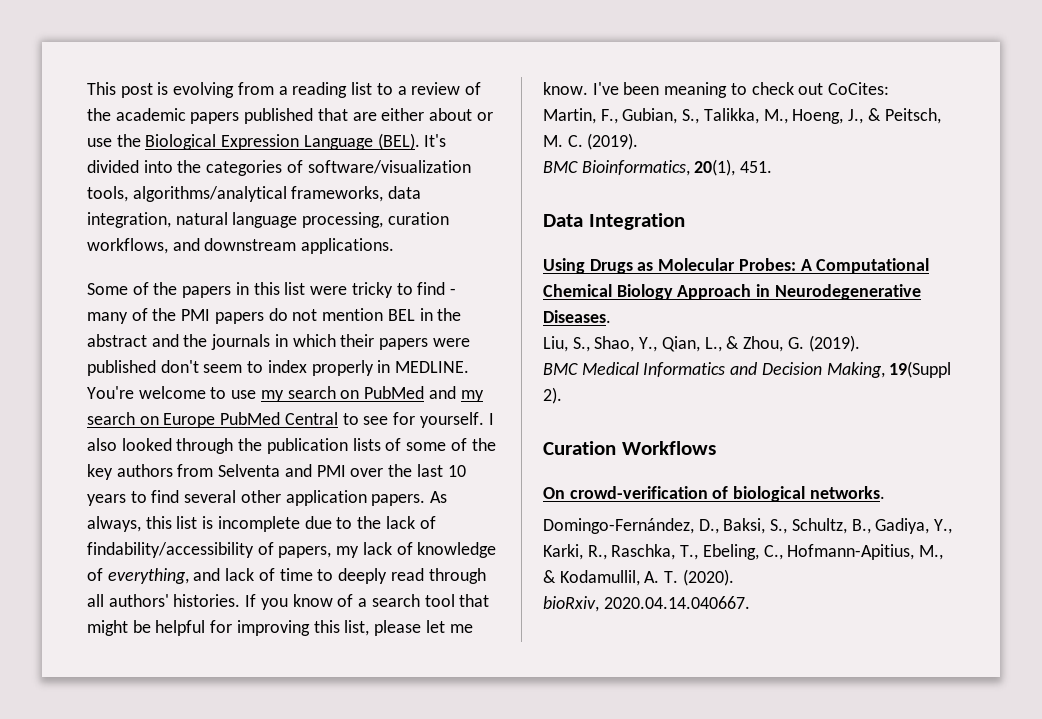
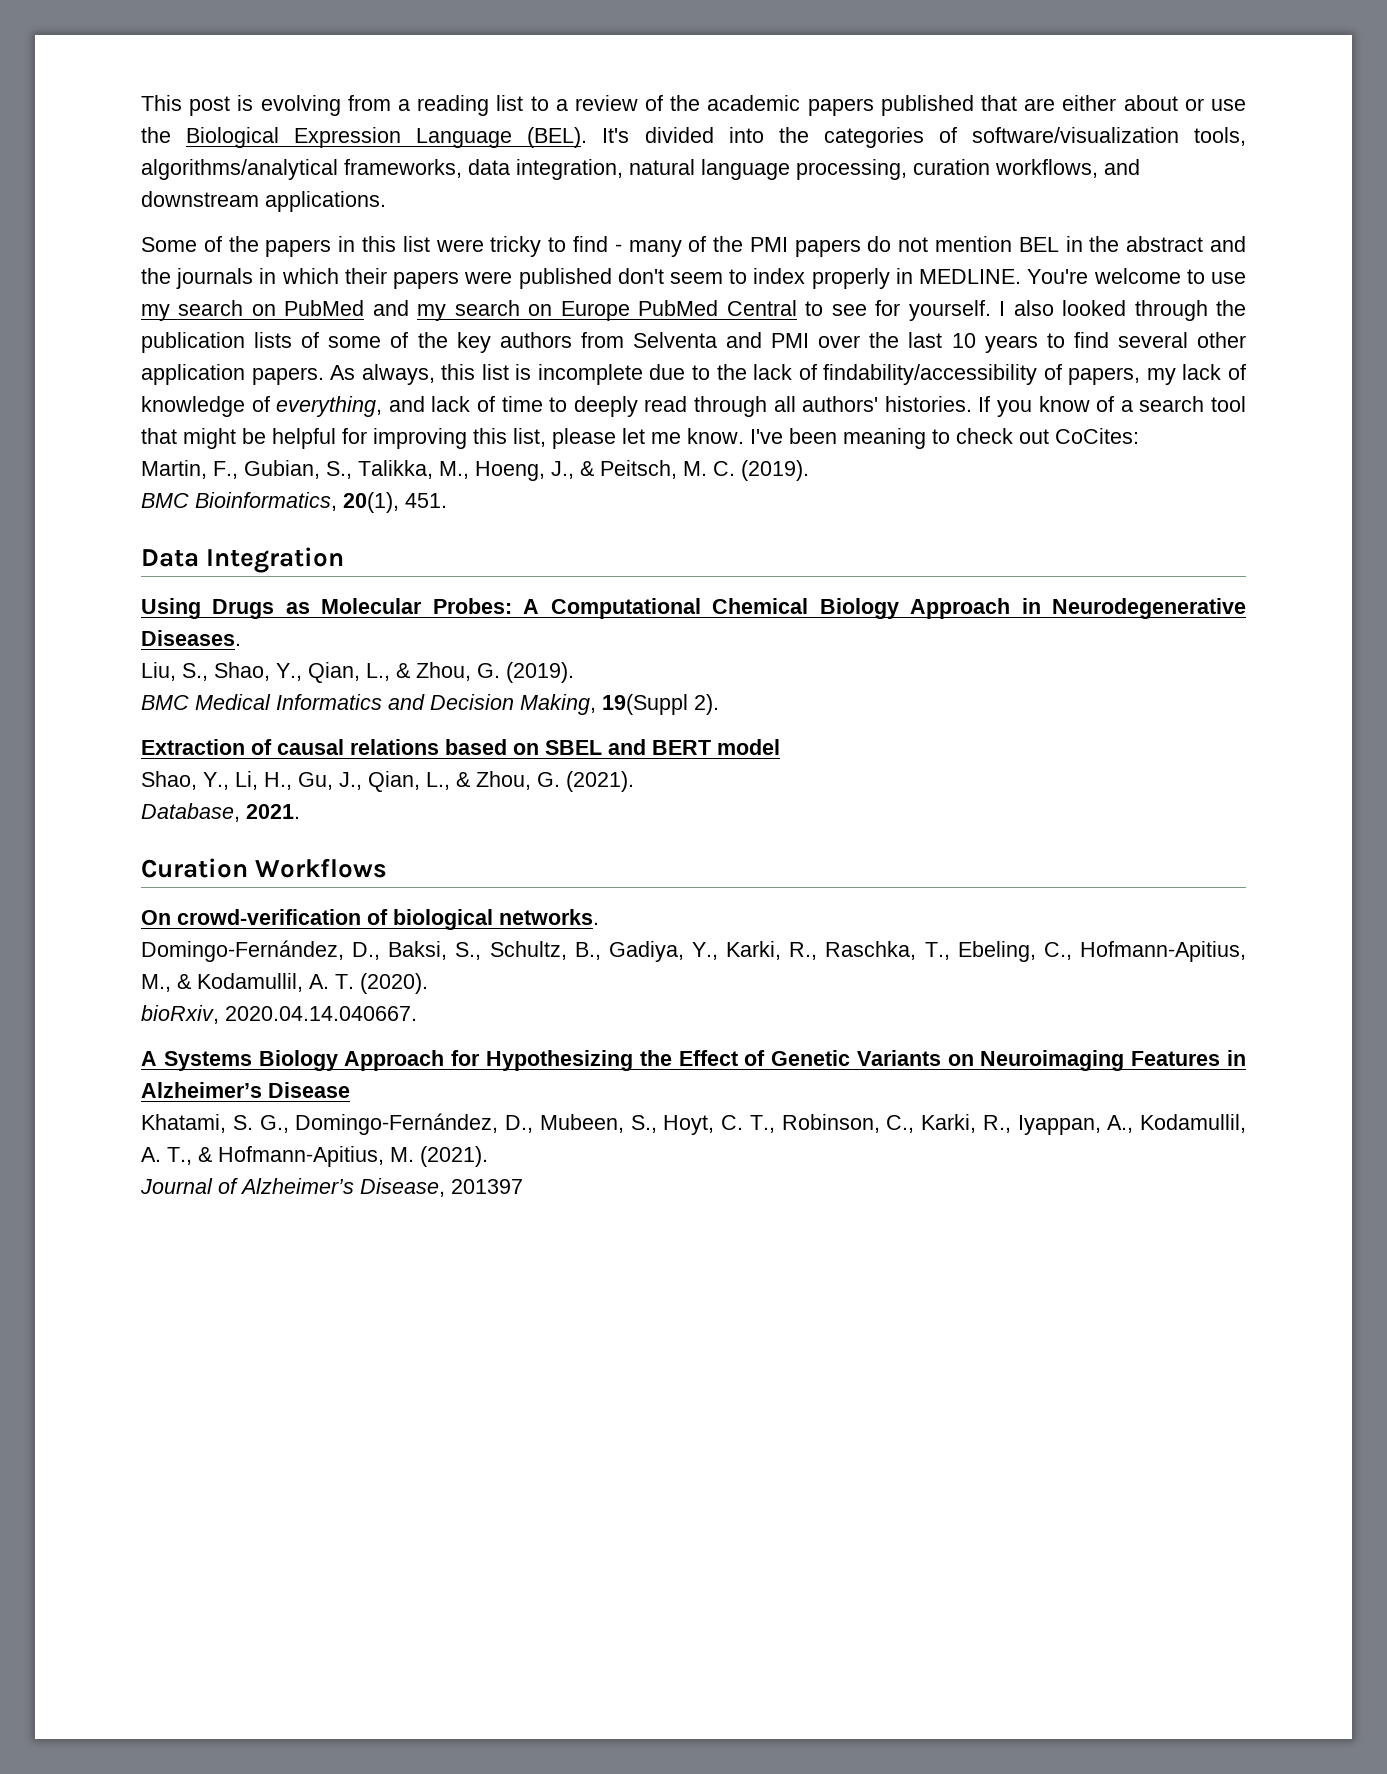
(562, 395) none -> [141,739,780,755] [141,771,634,792] [141,803,300,822] // Extraction of causal relations based on SBEL and BERT model // Shao, Y., Li, H., Gu, J., Qian, L., & Zhou, G. (2021). // Database, 2021.
(750, 602) none -> [141,1050,1247,1071] [141,1082,350,1098] [141,1113,1246,1135] [141,1146,488,1167] [140,1178,523,1197] // A Systems Biology Approach for Hypothesizing the Effect of Genetic Variants on Neuroimaging Features in Alzheimer’s Disease // Khatami, S. G., Domingo-Fernández, D., Mubeen, S., Hoyt, C. T., Robinson, C., Karki, R., Iyappan, A., Kodamullil, A. T., & Hofmann-Apitius, M. (2021). // Journal of Alzheimer’s Disease, 201397

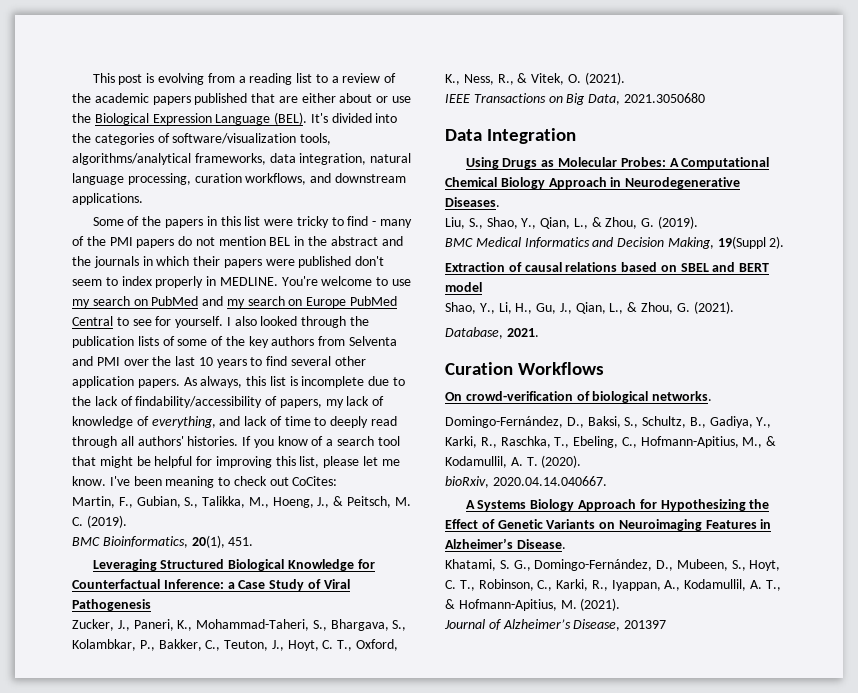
(447, 500) none -> [92,559,375,571] [72,579,350,591] [72,599,151,611] [72,619,407,631] [72,639,399,651] [445,72,625,85] [445,93,705,105] // Leveraging Structured Biological Knowledge for Counterfactual Inference: a Case Study of Viral Pathogenesis // Zucker, J., Paneri, K., Mohammad-Taheri, S., Bhargava, S., Kolambkar, P., Bakker, C., Teuton, J., Hoyt, C. T., Oxford, K., Ness, R., & Vitek, O. (2021). // IEEE Transactions on Big Data, 2021.3050680
[268,1082,350,1098] Disease -> [516,539,566,549] Disease.

